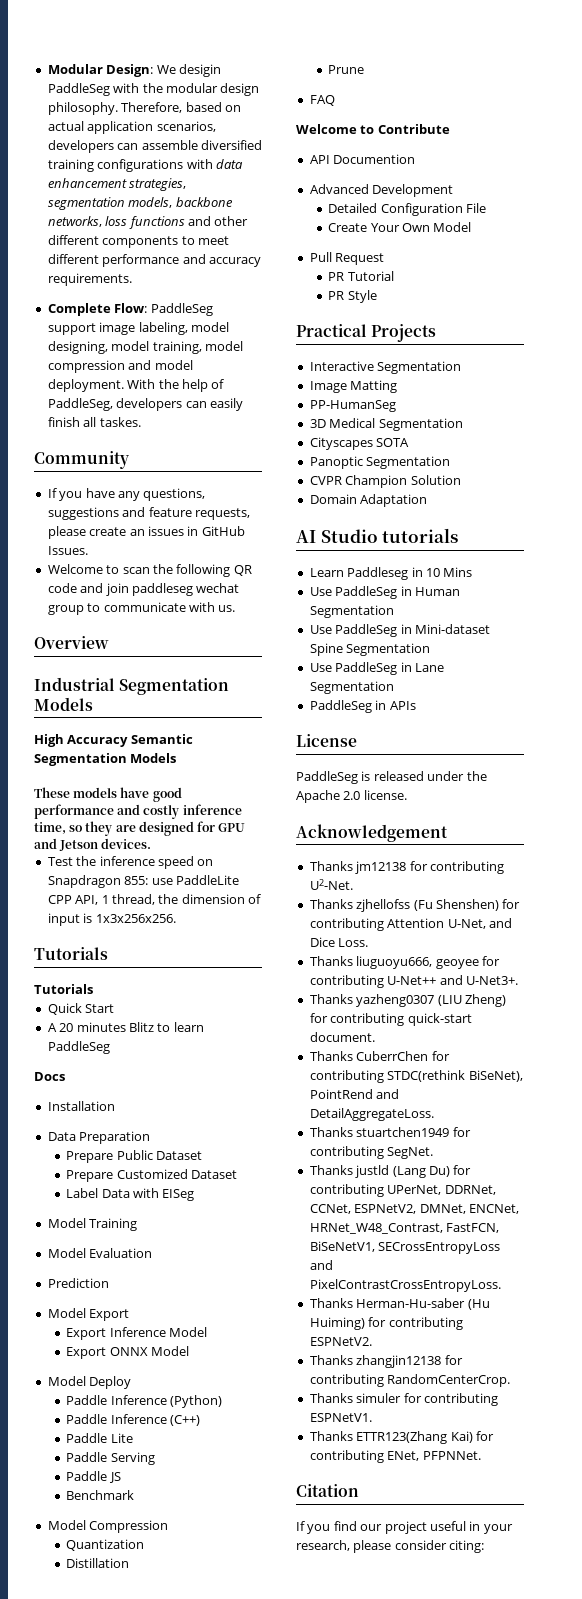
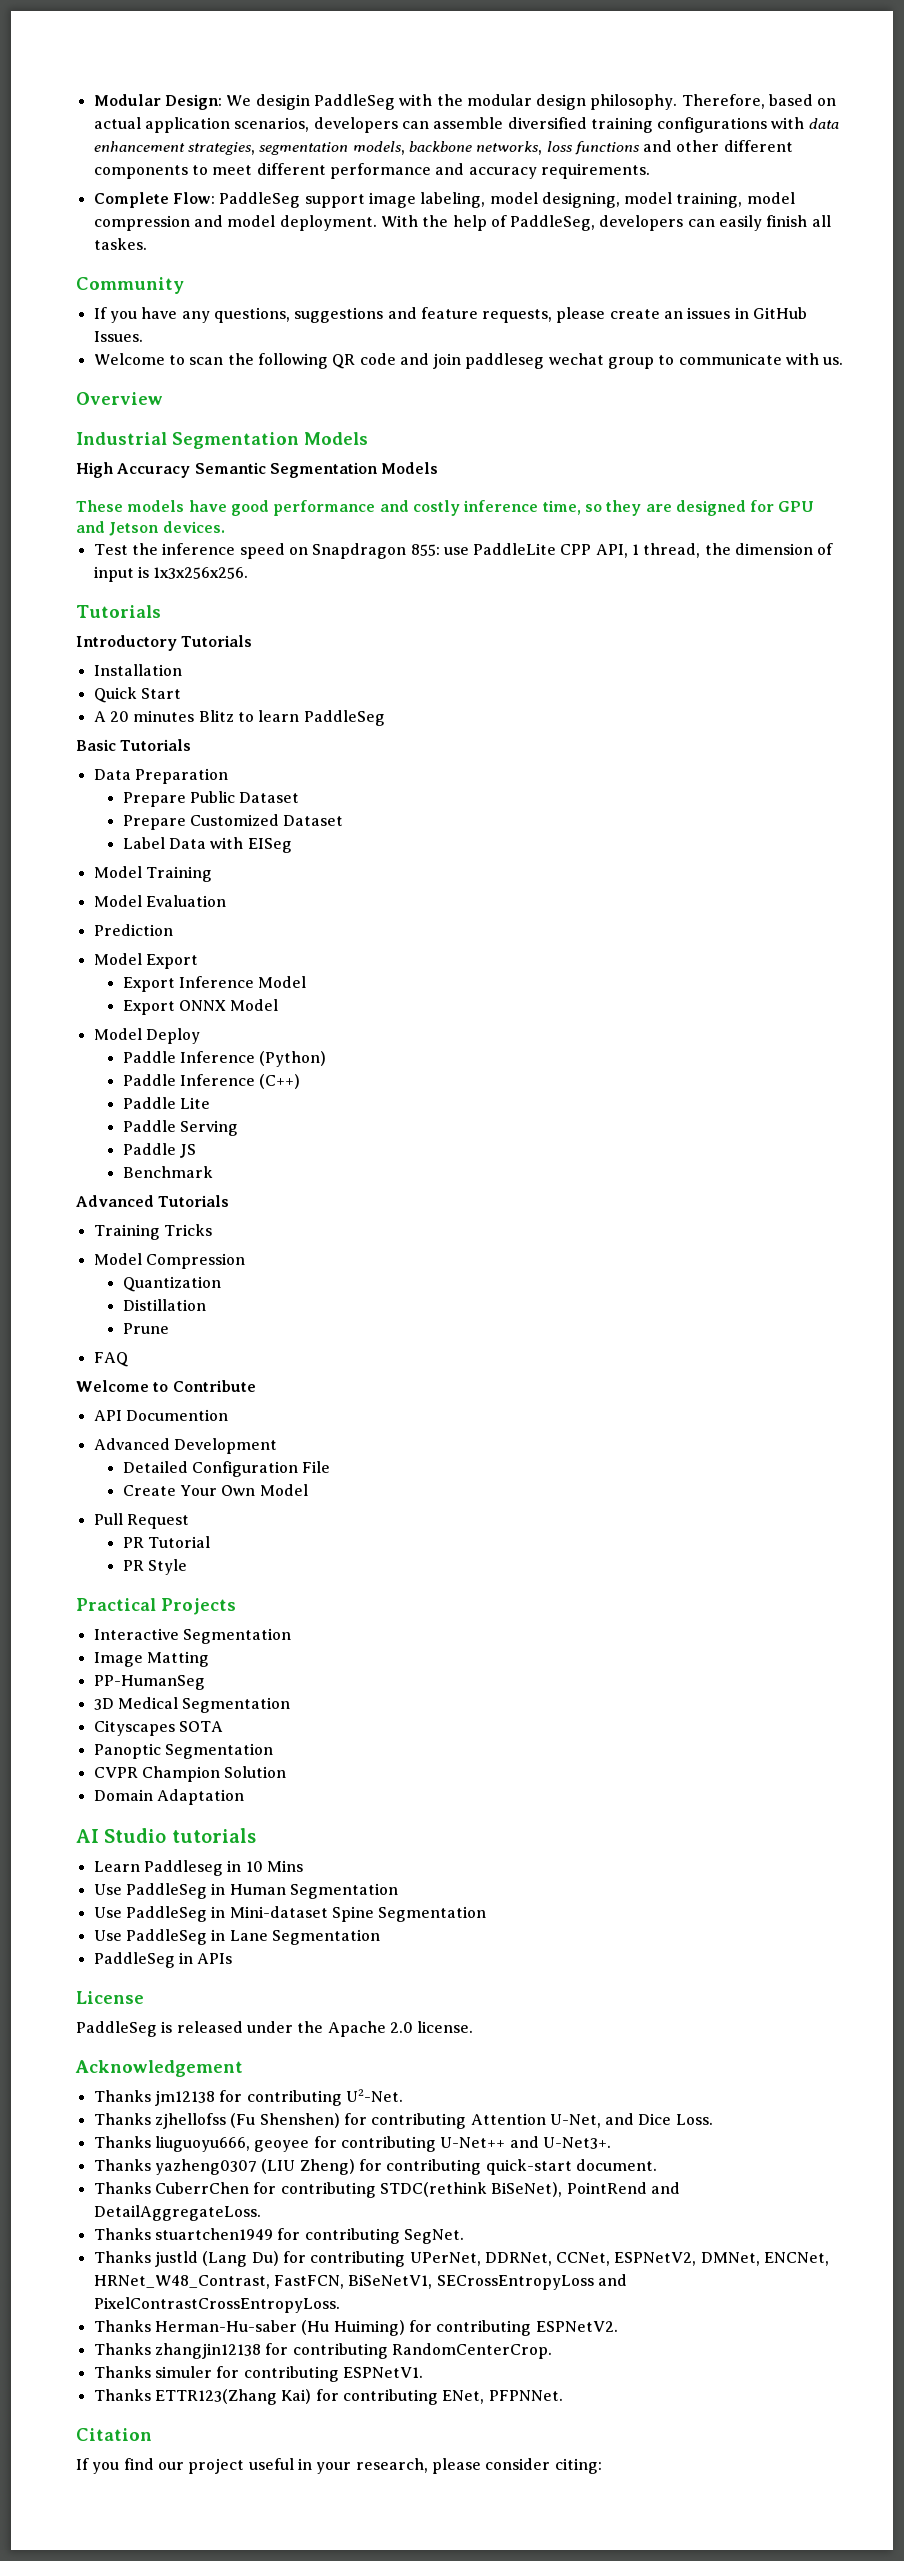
[34,984,93,994] Tutorials -> [76,635,253,651] [93,664,182,676] Introductory Tutorials // Installation
[34,1072,65,1081] [47,1101,115,1111] Docs // Installation -> [76,739,192,751] Basic Tutorials
(135, 1495) none -> [76,1195,230,1207] [93,1224,212,1240] // Advanced Tutorials // Training Tricks

